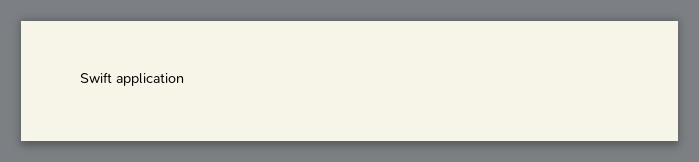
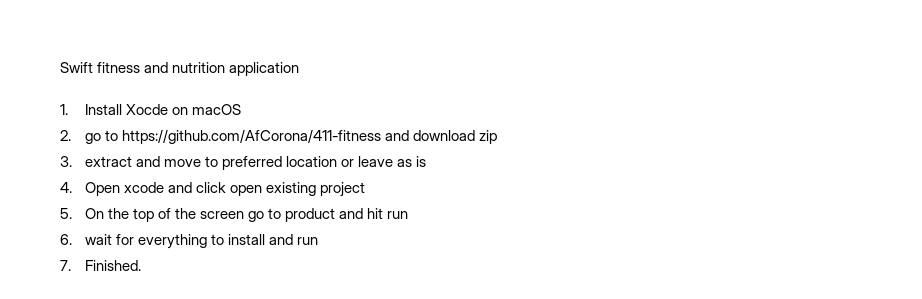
[116,73,184,86] application -> [97,62,300,76] [60,104,241,115] [60,129,497,144] [60,156,427,170] [60,182,366,197] [60,208,409,222] [60,234,319,249] [60,260,141,271] fitness and nutrition application // 1. Install Xocde on macOS // 2. go to https://github.com/AfCorona/411-fitness and download zip // 3. extract and move to preferred location or leave as is // 4. Open xcode and click open existing project // 5. On the top of the screen go to product and hit run // 6. wait for everything to install and run // 7. Finished.

